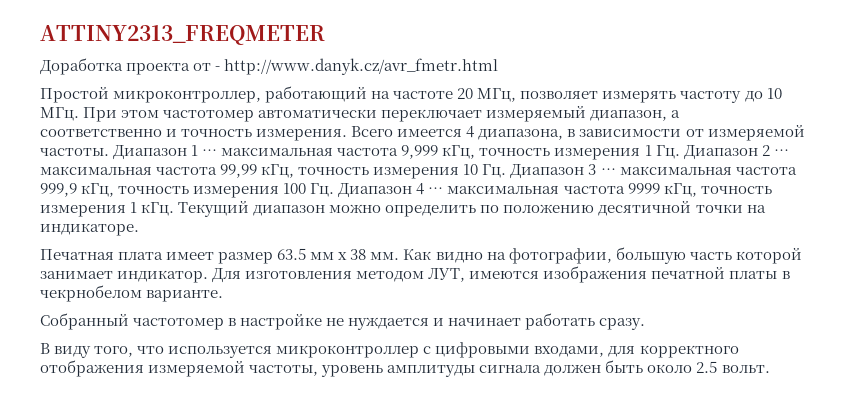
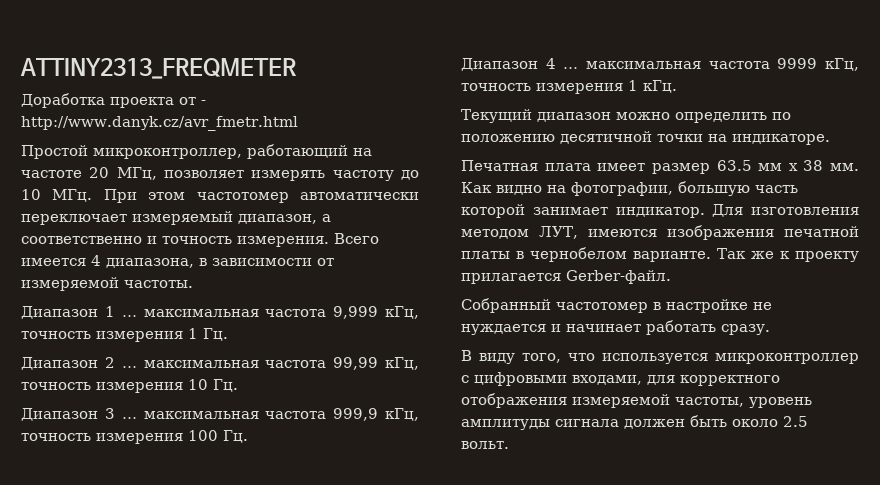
(109, 152) none -> (193, 284) //
(680, 152) none -> (228, 334) //
(507, 171) none -> (238, 385) //
(335, 190) none -> (248, 436) //
(175, 209) none -> (677, 86) //
[40,285,142,302] чекрнобелом -> [530,247,627,262] чернобелом
(224, 296) none -> [717,248,859,262] [461,270,671,284] Так же к проекту прилагается Gerber-файл.

